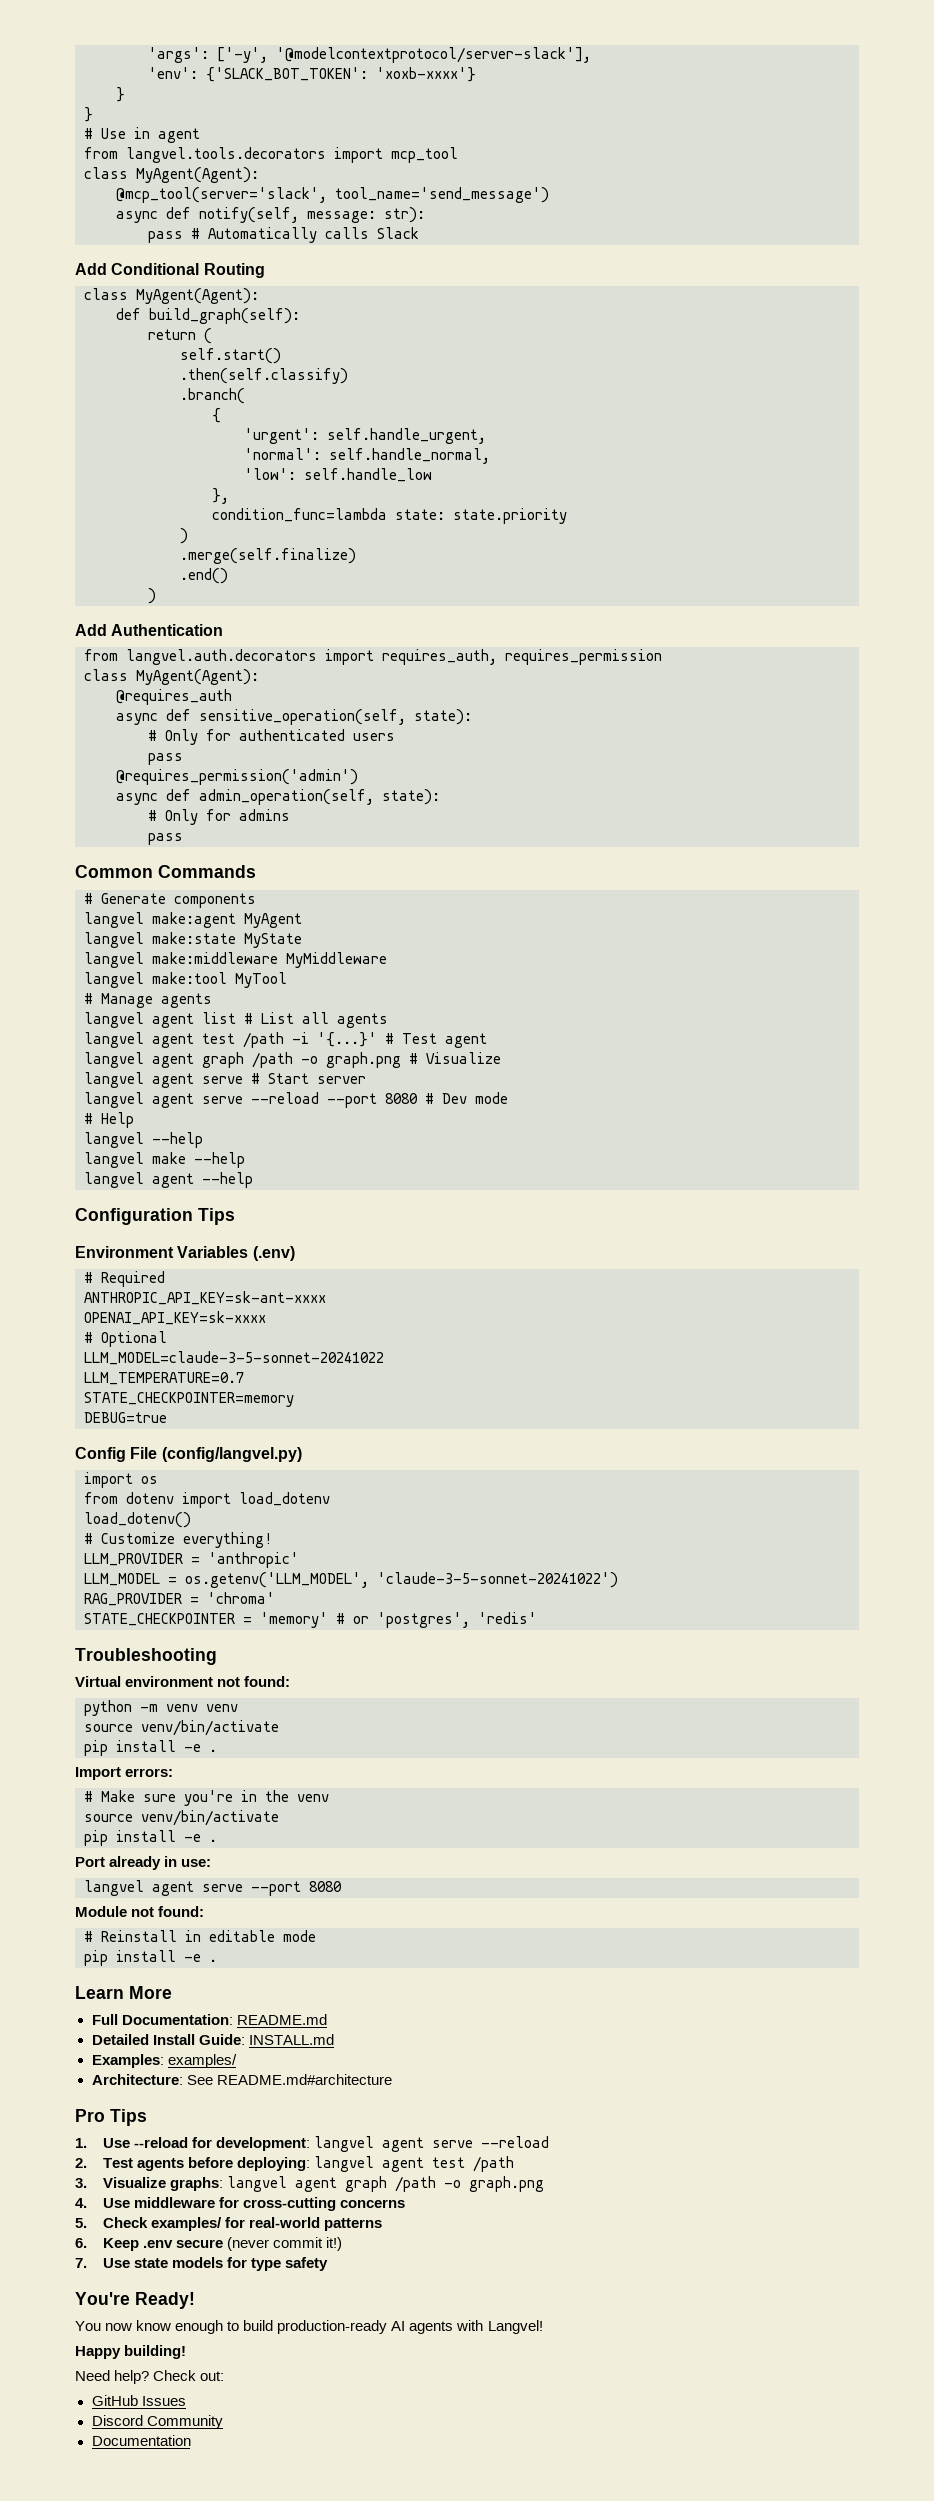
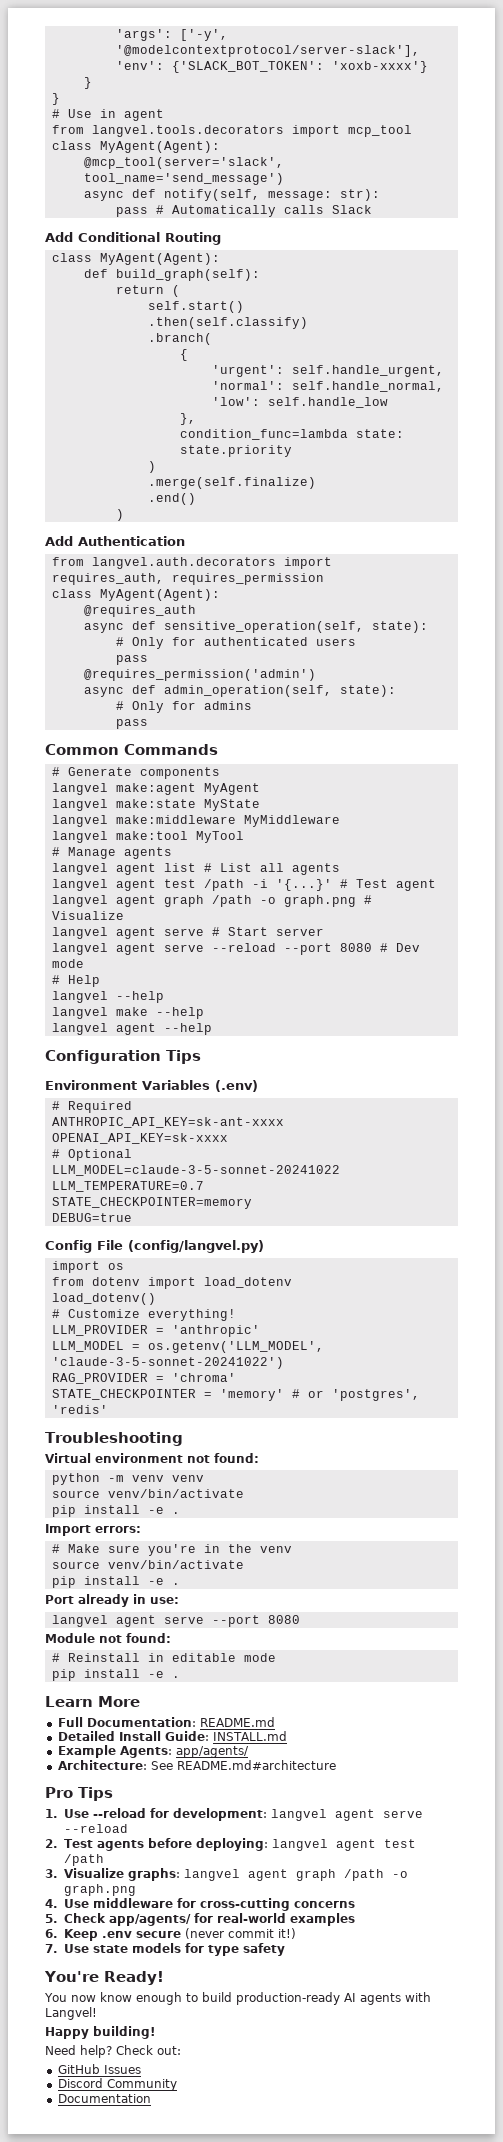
[91,2054,237,2068] Examples: examples/ -> [57,1745,249,1758] Example Agents: app/agents/
[151,2217,223,2231] examples/ -> [108,1914,191,1926] app/agents/
[324,2218,383,2231] patterns -> [289,1913,355,1926] examples

